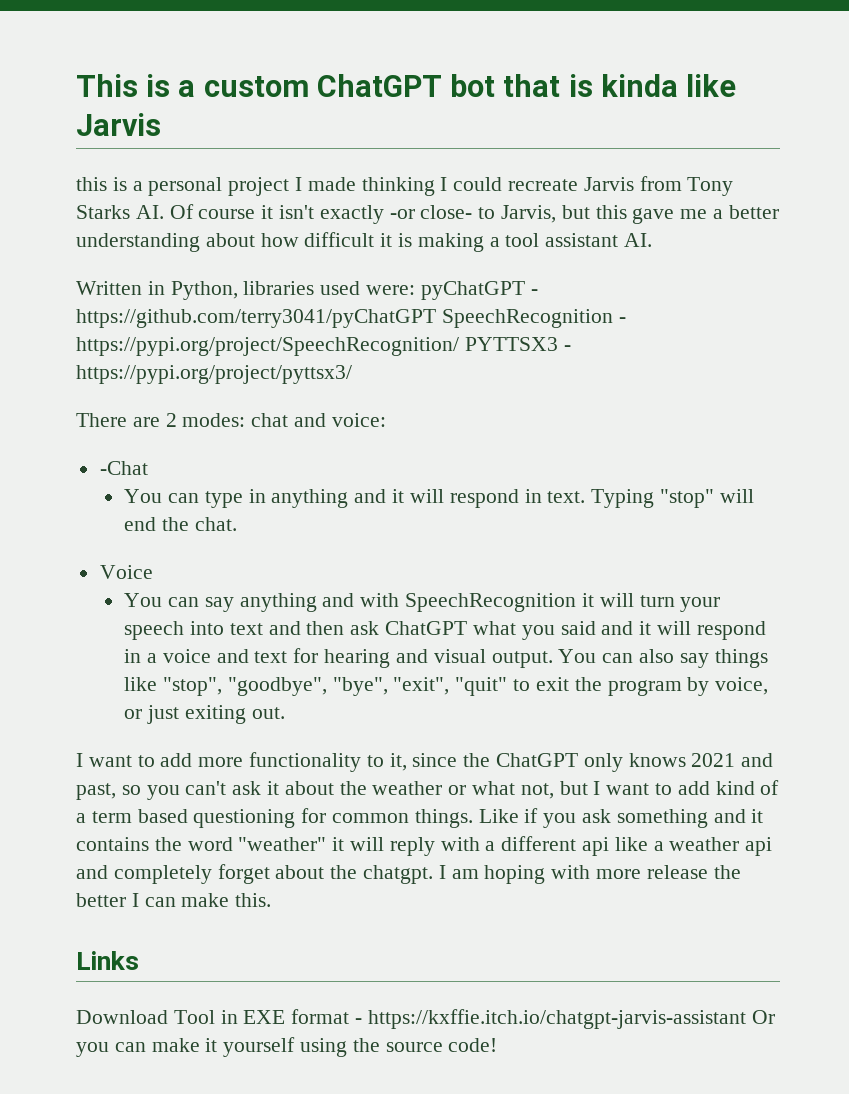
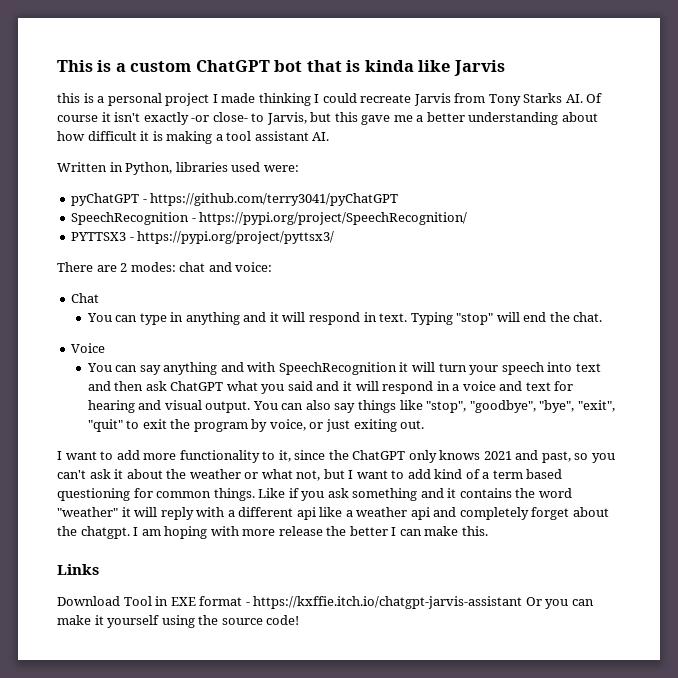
(416, 290) none -> (299, 168) //
(436, 318) none -> (399, 199) //
(459, 346) none -> (468, 218) //
[99,461,148,475] -Chat -> [71,293,100,303] Chat

